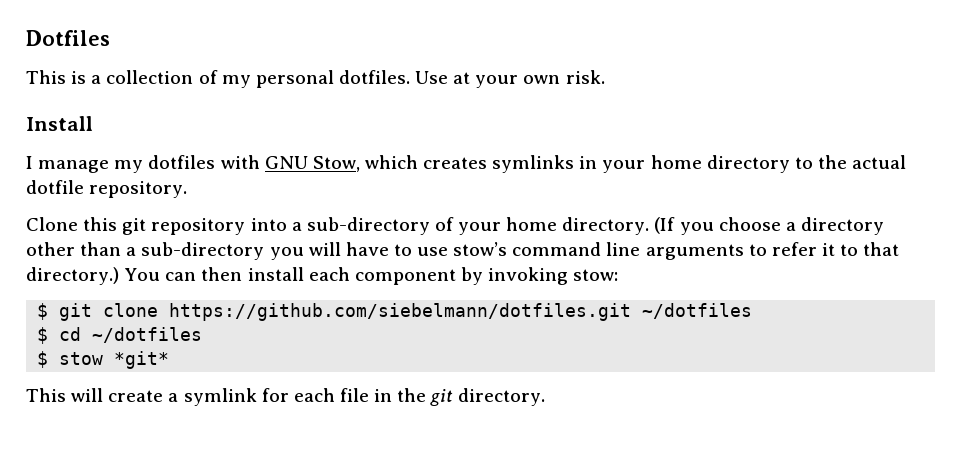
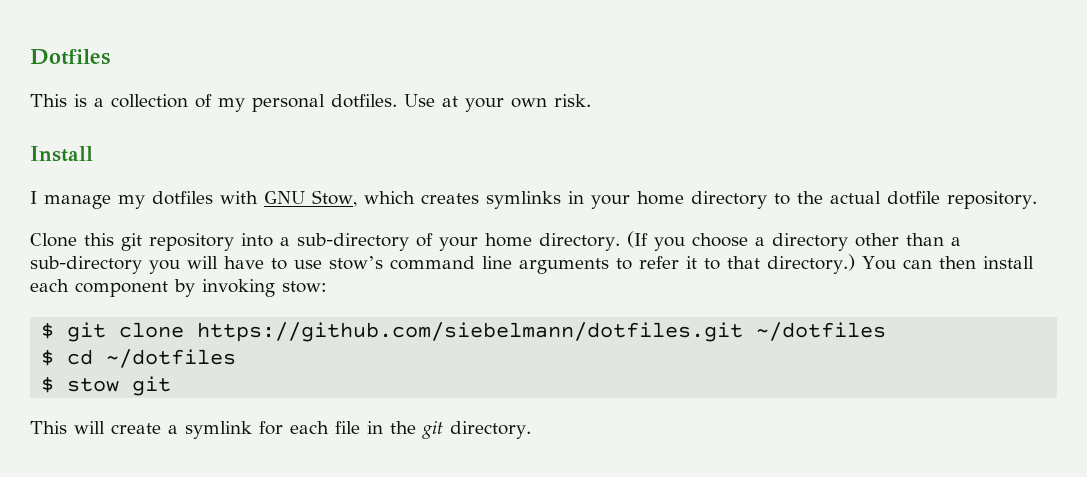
[114,351,170,369] *git* -> [132,376,172,396] git

